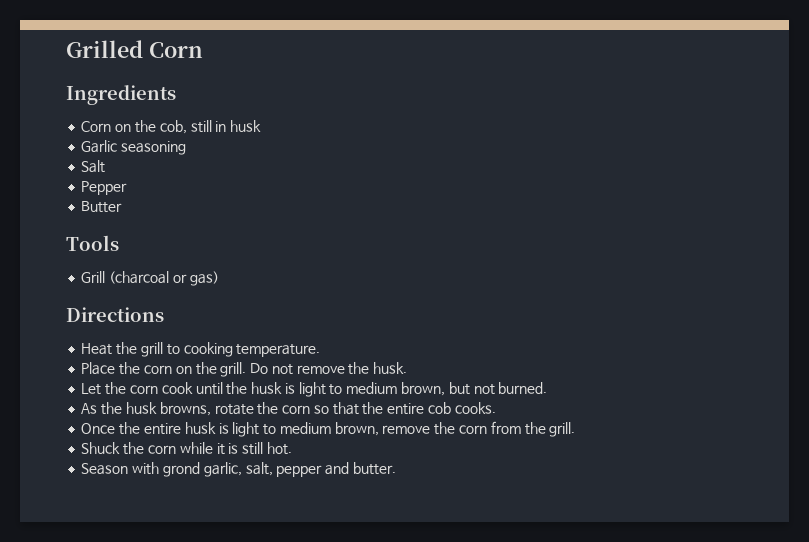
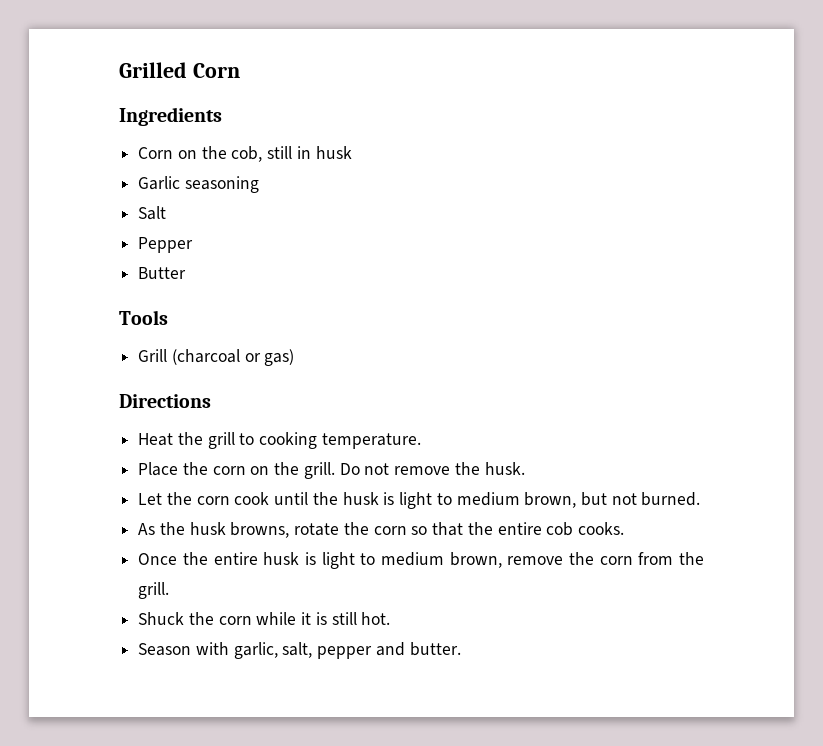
[162,462,200,477] grond -> (229, 648) none

